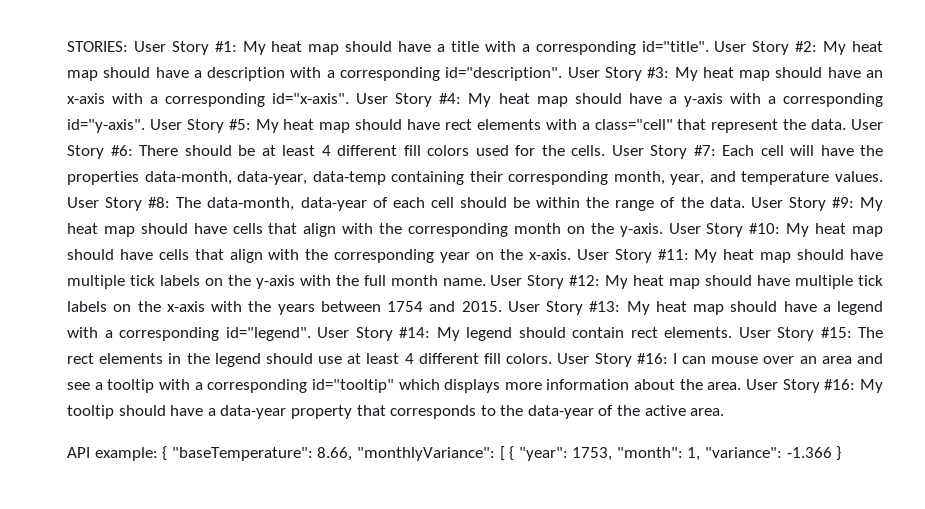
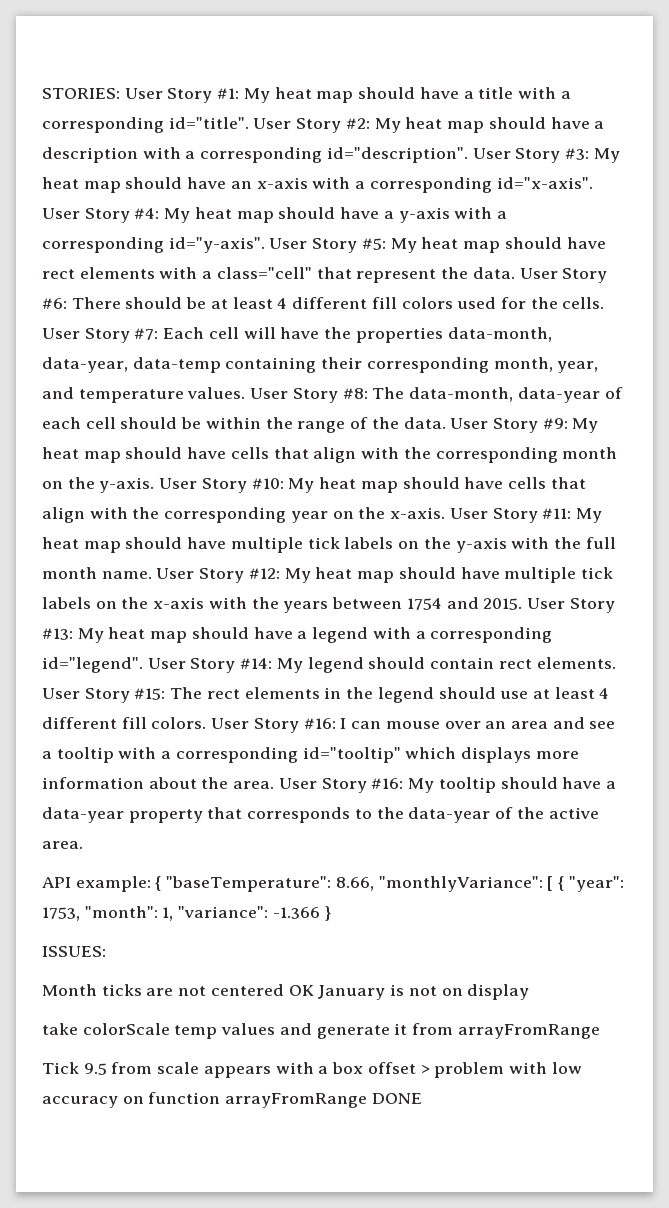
(842, 453) none -> [42,946,106,957] [42,984,530,1000] [42,1023,600,1039] [42,1062,582,1078] [42,1092,422,1108] // ISSUES: // Month ticks are not centered OK January is not on display // take colorScale temp values and generate it from arrayFromRange // Tick 9.5 from scale appears with a box offset > problem with low accuracy on function arrayFromRange DONE

